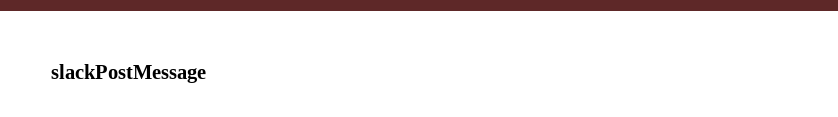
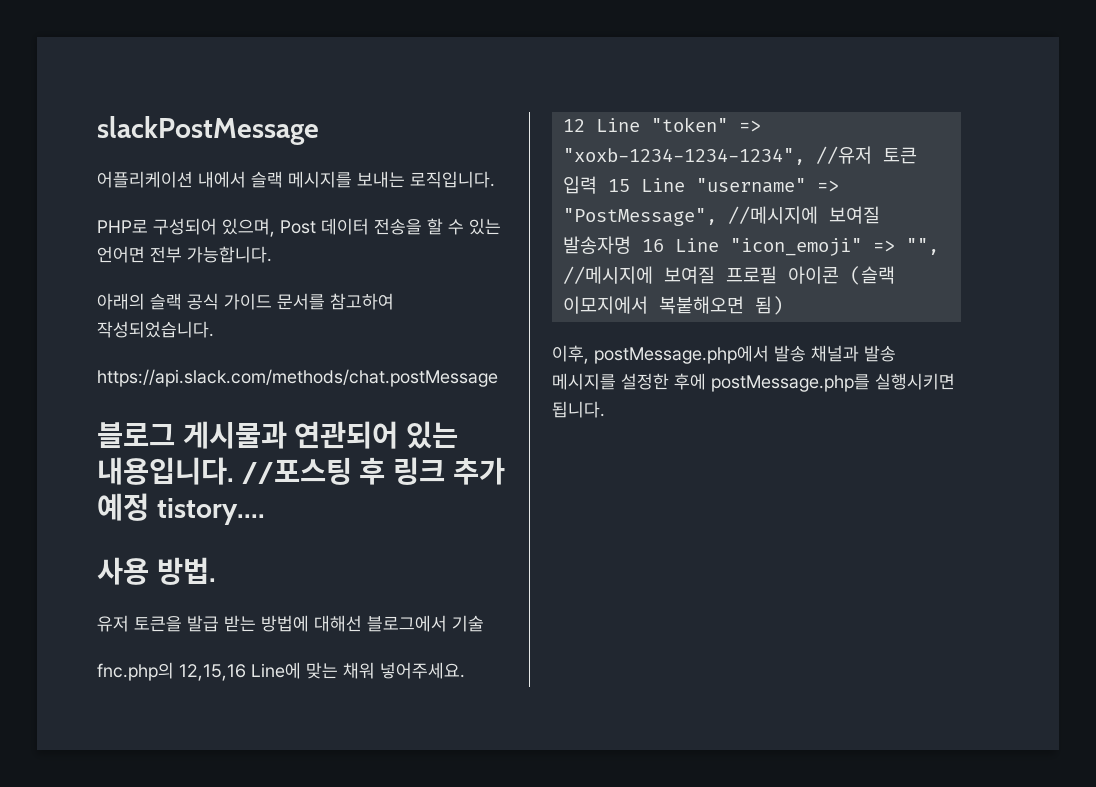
(206, 73) none -> [97,171,495,188] [97,218,501,237] [97,246,272,263] [97,293,394,310] [97,321,214,338] [97,369,498,387] [97,421,459,449] [97,457,505,485] [97,493,265,525] [97,557,216,585] [97,615,484,632] [97,662,465,681] [562,117,761,132] [562,146,917,165] [562,176,839,194] [562,206,880,226] [562,236,939,256] [562,266,895,285] [562,296,783,315] [552,345,896,364] [552,373,955,392] [552,401,605,418] // 어플리케이션 내에서 슬랙 메시지를 보내는 로직입니다. // PHP로 구성되어 있으며, Post 데이터 전송을 할 수 있는 언어면 전부 가능합니다. // 아래의 슬랙 공식 가이드 문서를 참고하여 작성되었습니다. // https://api.slack.com/methods/chat.postMessage // 블로그 게시물과 연관되어 있는 내용입니다. //포스팅 후 링크 추가 예정 tistory.... // 사용 방법. // 유저 토큰을 발급 받는 방법에 대해선 블로그에서 기술 // fnc.php의 12,15,16 Line에 맞는 채워 넣어주세요. // 12 Line "token" => "xoxb-1234-1234-1234", //유저 토큰 입력 15 Line "username" => "PostMessage", //메시지에 보여질 발송자명 16 Line "icon_emoji" => "", //메시지에 보여질 프로필 아이콘 (슬랙 이모지에서 복붙해오면 됨) // 이후, postMessage.php에서 발송 채널과 발송 메시지를 설정한 후에 postMessage.php를 실행시키면 됩니다.

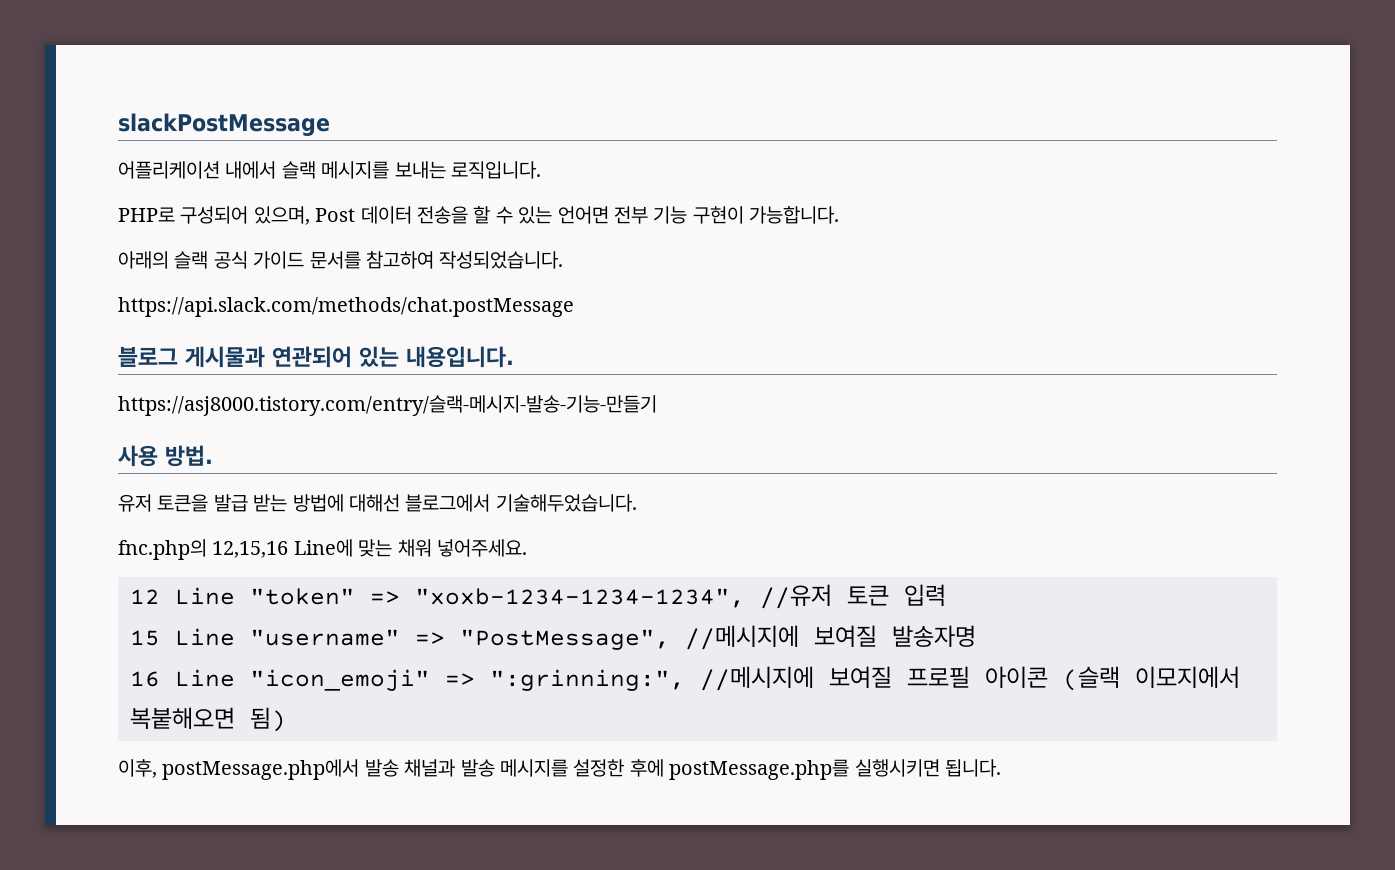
(182, 254) none -> [653,206,744,224] 기능 구현이
[241,457,505,485] [97,493,265,525] //포스팅 후 링크 추가 예정 tistory.... -> [118,395,657,416] // https://asj8000.tistory.com/entry/슬랙-메시지-발송-기능-만들기
[452,615,484,632] 기술 -> [495,494,637,512] 기술해두었습니다.
(597, 185) none -> (946, 595) //
(631, 245) none -> (976, 636) //
[905,238,939,255] "", -> [490,669,685,691] ":grinning:",

